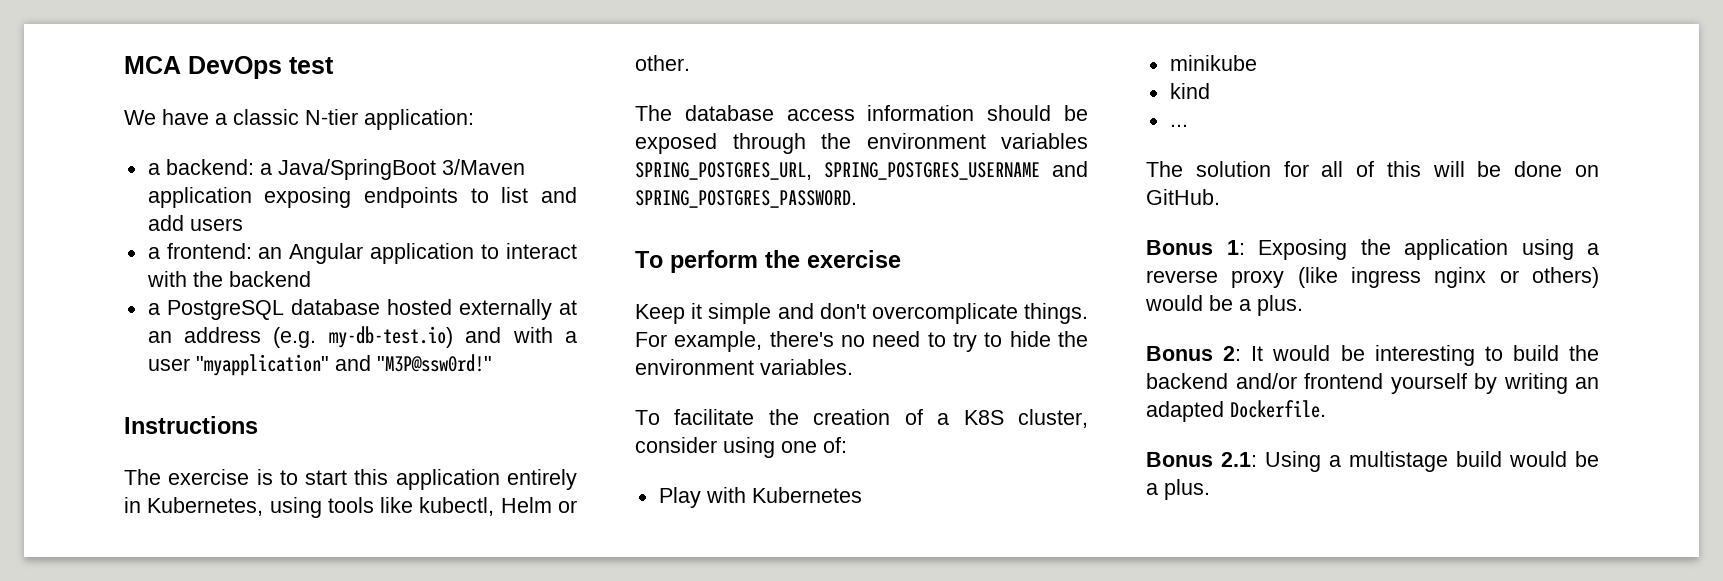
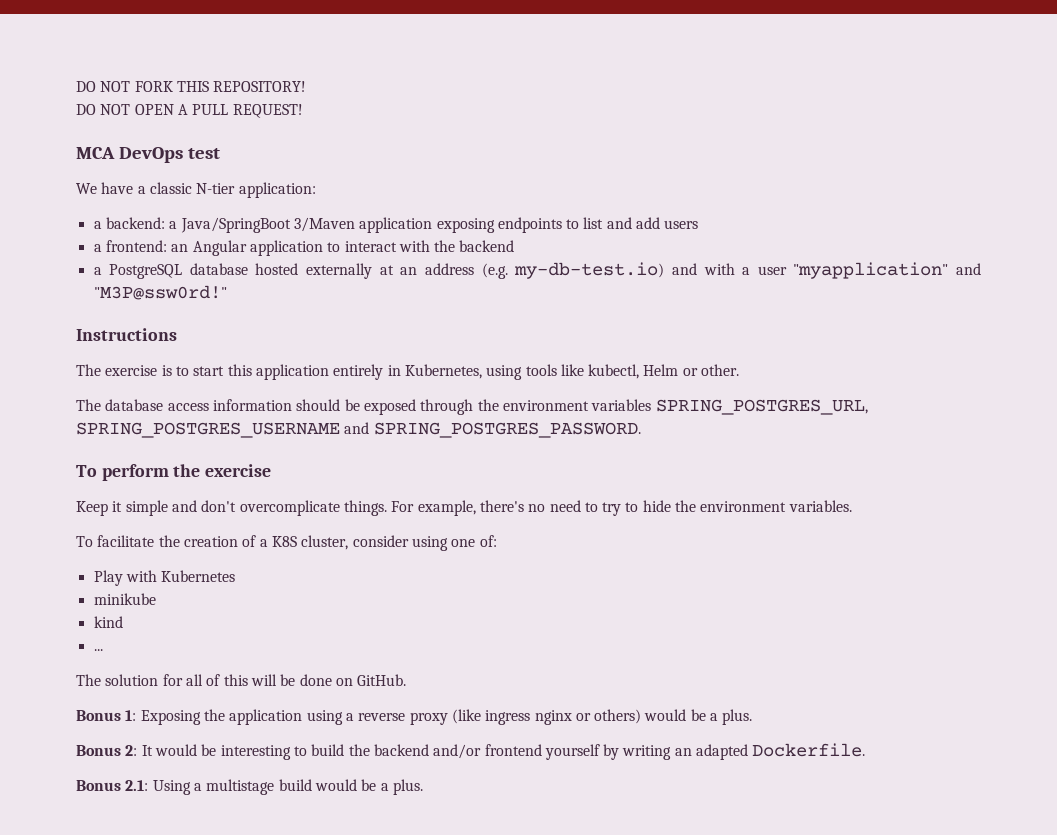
(124, 65) none -> [76,81,307,92] [76,104,303,118] DO NOT FORK THIS REPOSITORY! // DO NOT OPEN A PULL REQUEST! //

